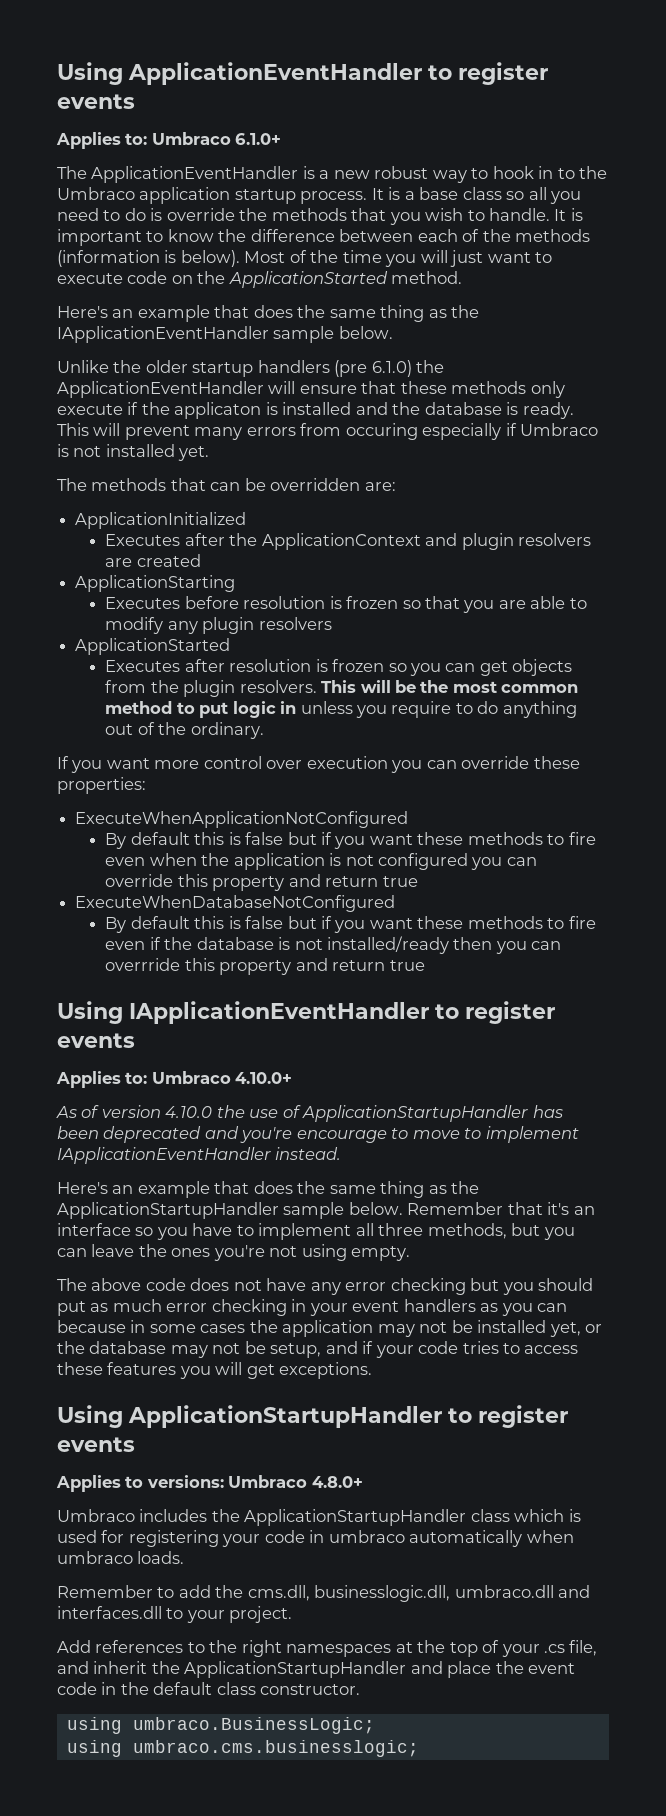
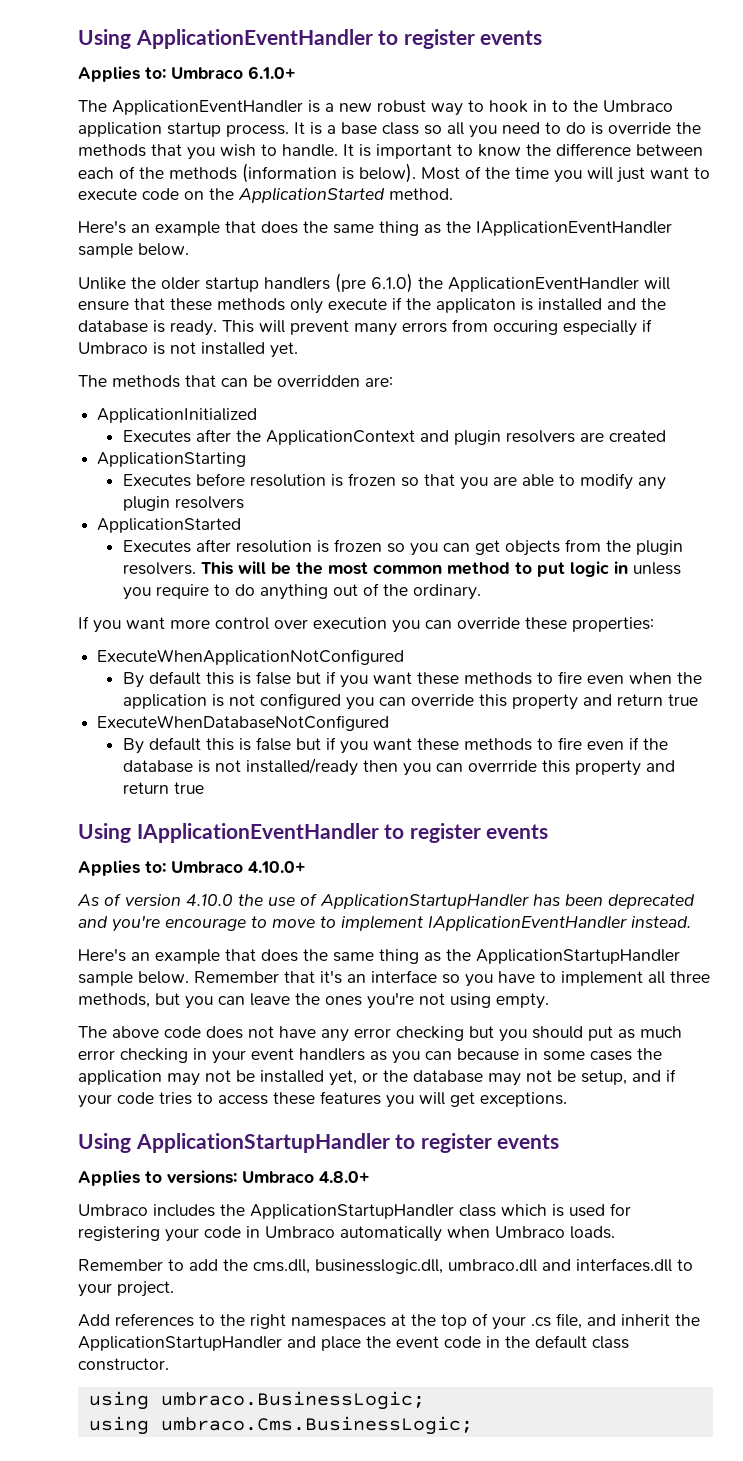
[328,1530,405,1543] umbraco -> [265,1226,335,1238] Umbraco
[57,1551,133,1564] umbraco -> [495,1226,565,1238] Umbraco
[132,1740,419,1757] umbraco.cms.businesslogic; -> [160,1416,473,1435] umbraco.Cms.BusinessLogic;

